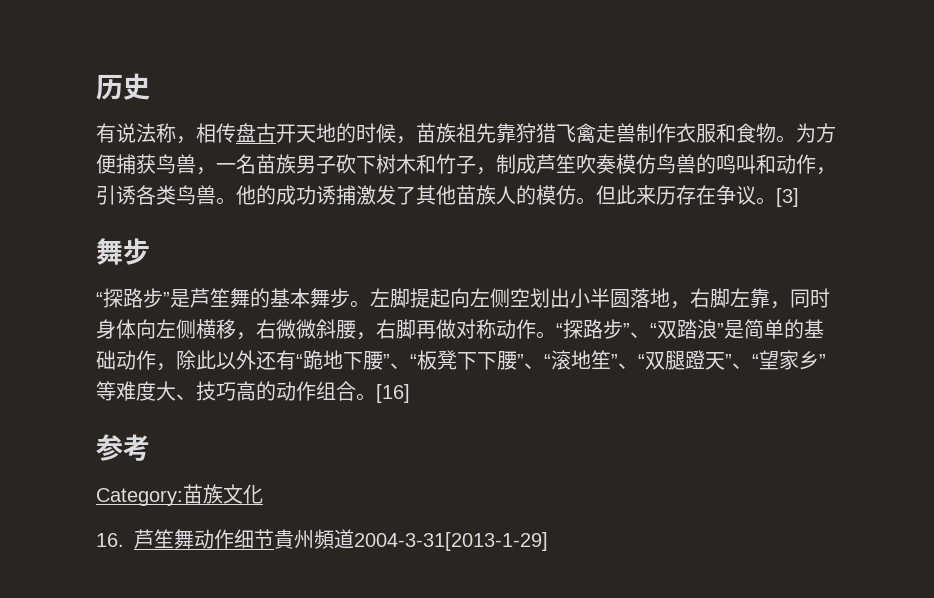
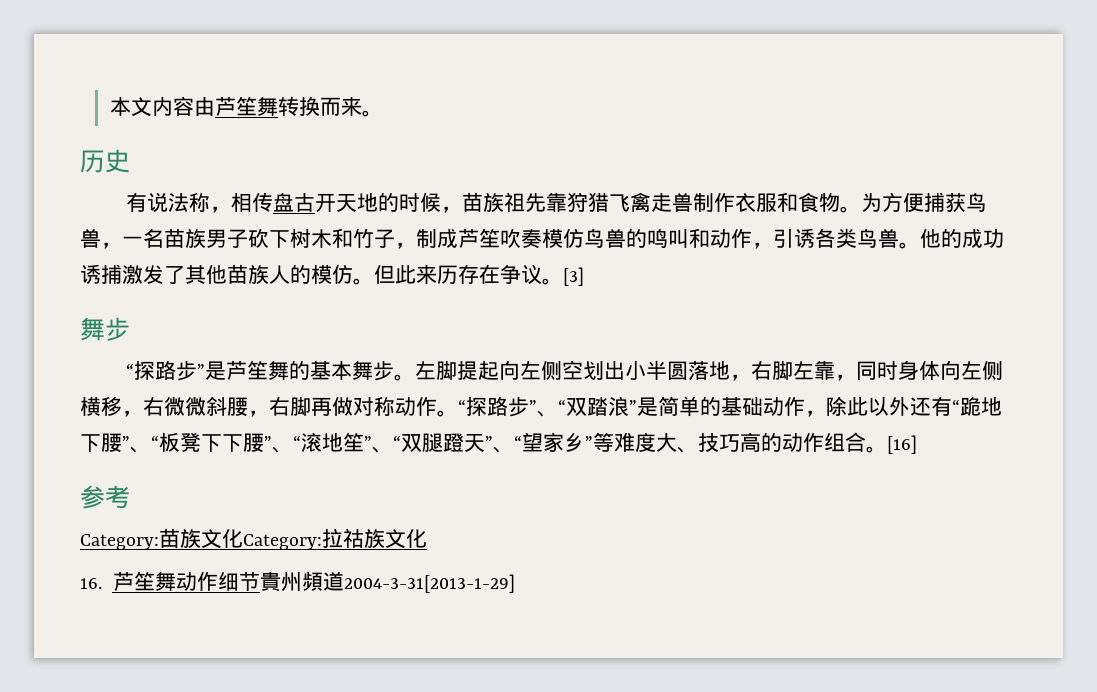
(96, 87) none -> [109,96,383,117] 本文内容由芦笙舞转换而来。 //
(263, 494) none -> [243,528,427,550] Category:拉祜族文化

